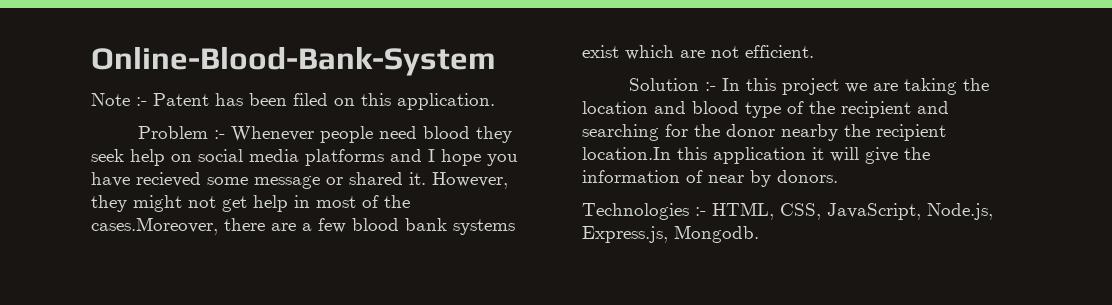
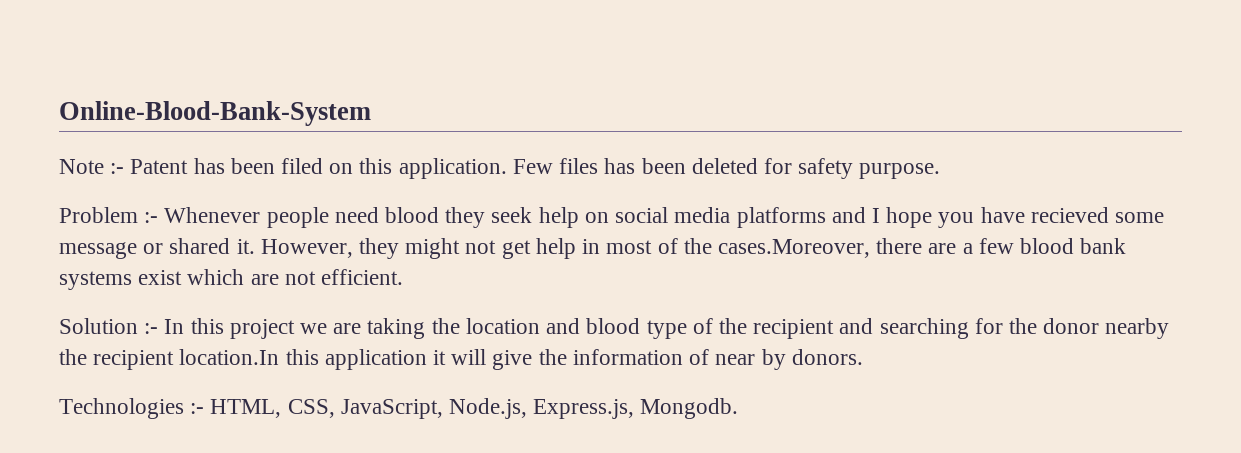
(495, 101) none -> [512,158,941,179] Few files has been deleted for safety purpose.

